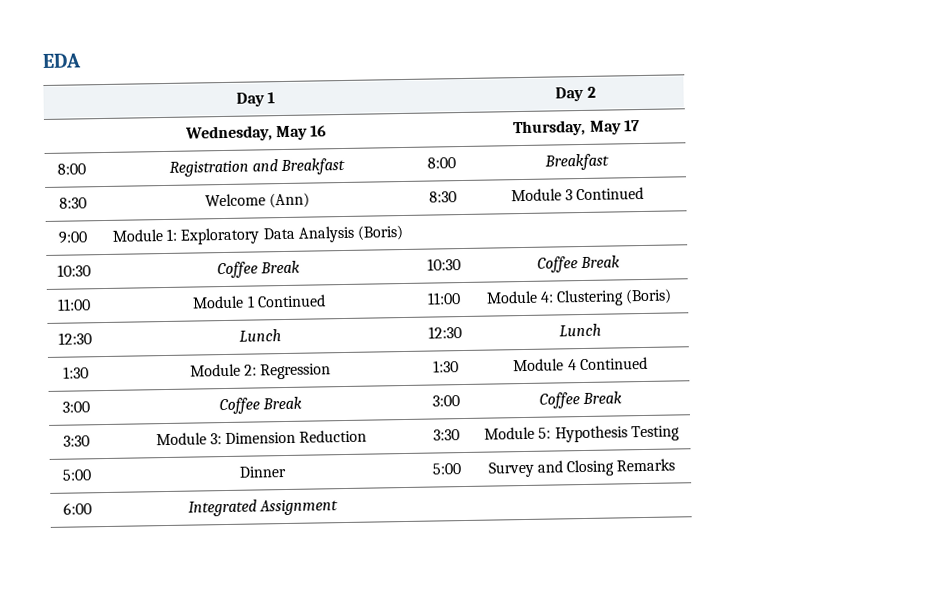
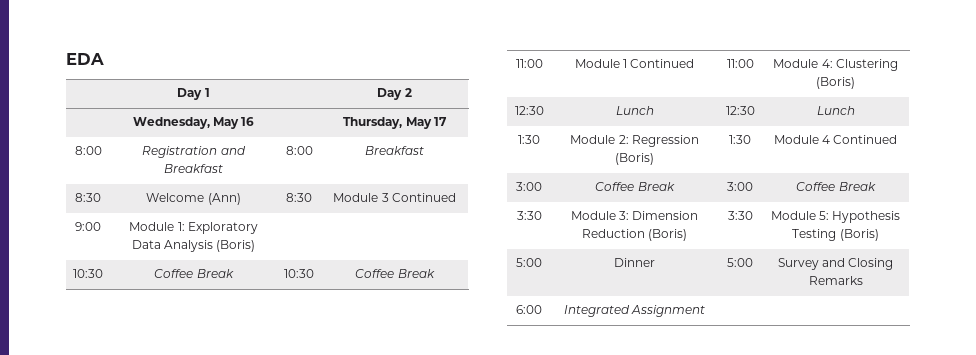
(332, 371) none -> [615,153,654,165] (Boris)
(368, 436) none -> [648,229,688,241] (Boris)
(680, 433) none -> [839,229,879,241] (Boris)

